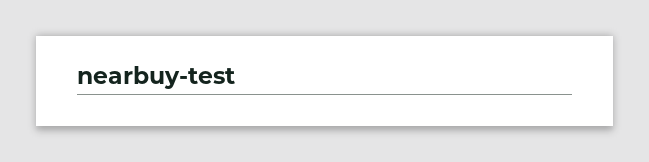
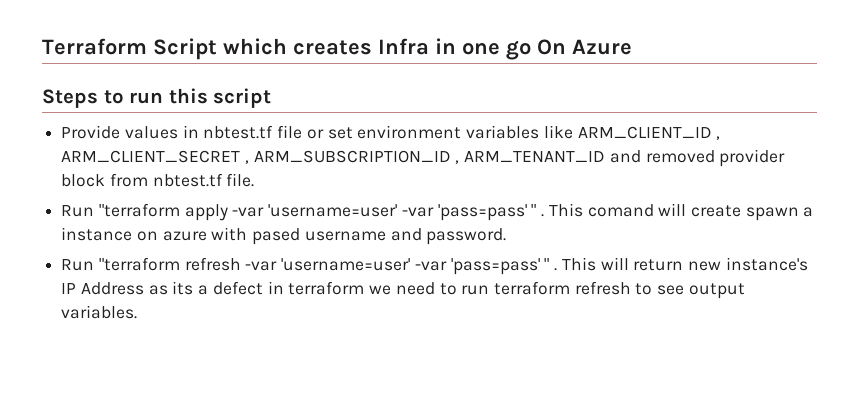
[77,66,235,89] nearbuy-test -> [42,38,632,60] [42,88,272,108] [61,125,721,140] [61,149,786,167] [61,173,255,187] [61,203,814,221] [61,227,507,245] [61,257,808,275] [61,281,745,299] [61,305,138,319] Terraform Script which creates Infra in one go On Azure // Steps to run this script // Provide values in nbtest.tf file or set environment variables like ARM_CLIENT_ID , ARM_CLIENT_SECRET , ARM_SUBSCRIPTION_ID , ARM_TENANT_ID and removed provider block from nbtest.tf file. // Run "terraform apply -var 'username=user' -var 'pass=pass' " . This comand will create spawn a instance on azure with pased username and password. // Run "terraform refresh -var 'username=user' -var 'pass=pass' " . This will return new instance's IP Address as its a defect in terraform we need to run terraform refresh to see output variables.

